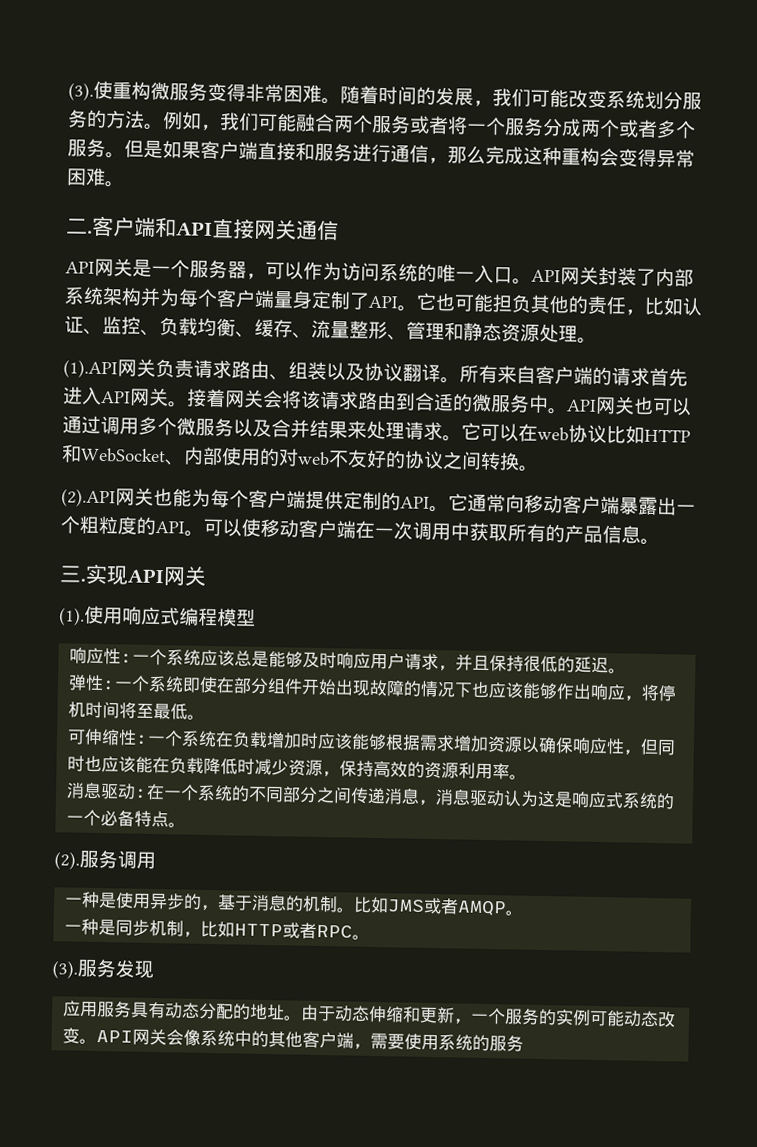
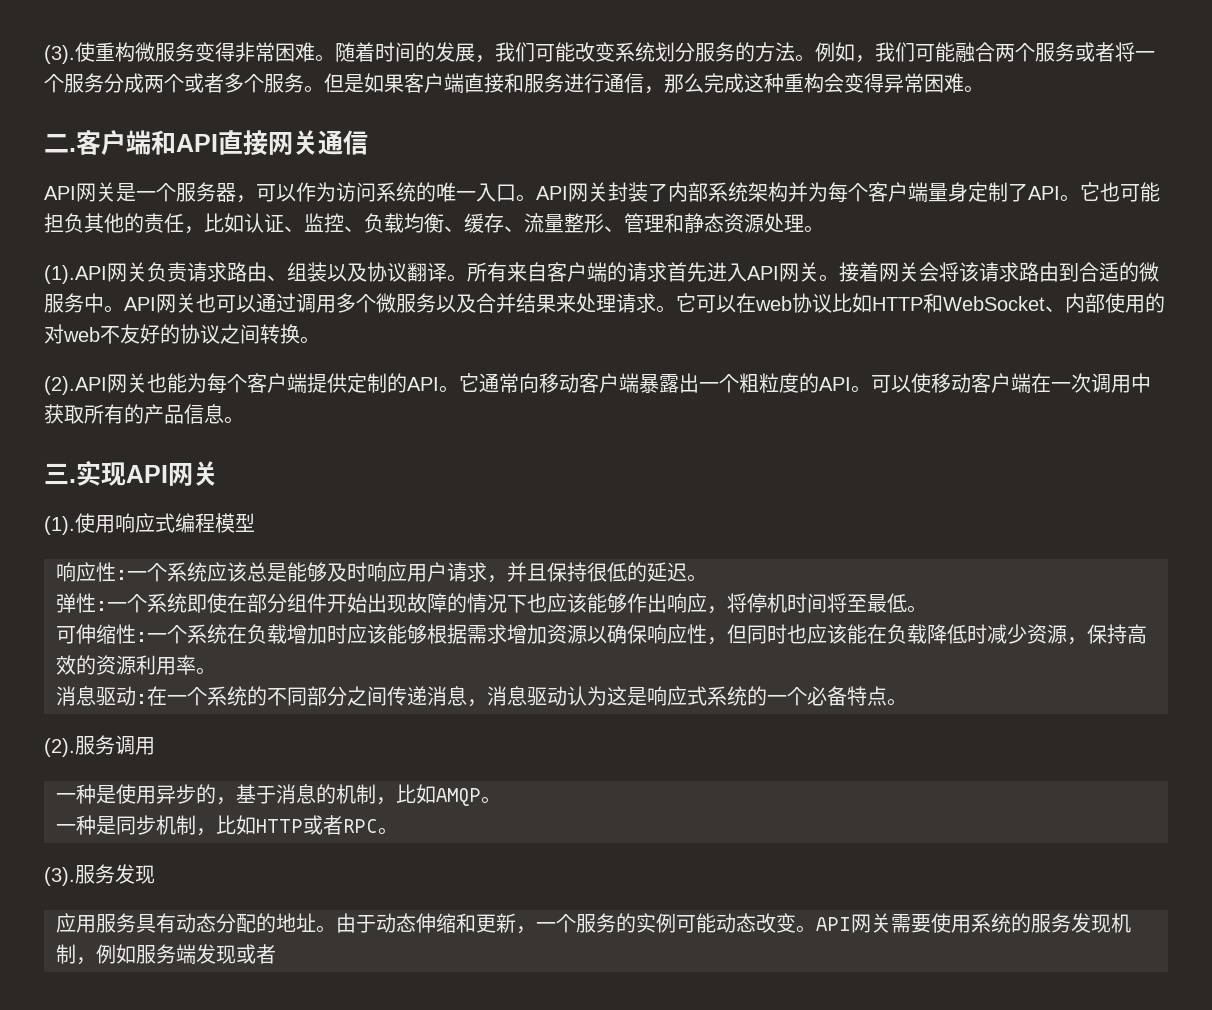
[336,896,460,915] 。比如JMS或者 -> [376,784,436,805] ，比如
[166,1029,372,1050] 会像系统中的其他客户端， -> (891, 923) none
(525, 1043) none -> [1071,913,1131,933] [56,944,276,965] 发现机制，例如服务端发现或者

